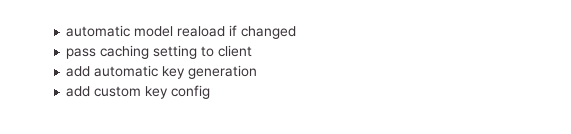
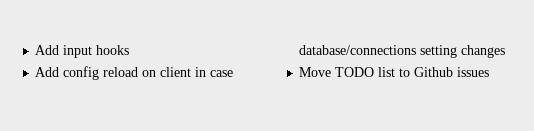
[66,25,297,39] [66,45,253,59] [66,65,258,79] [66,85,211,99] automatic model reaload if changed // pass caching setting to client // add automatic key generation // add custom key config -> [35,45,130,58] [35,66,234,80] [299,45,506,58] [299,67,490,77] Add input hooks // Add config reload on client in case database/connections setting changes // Move TODO list to Github issues

